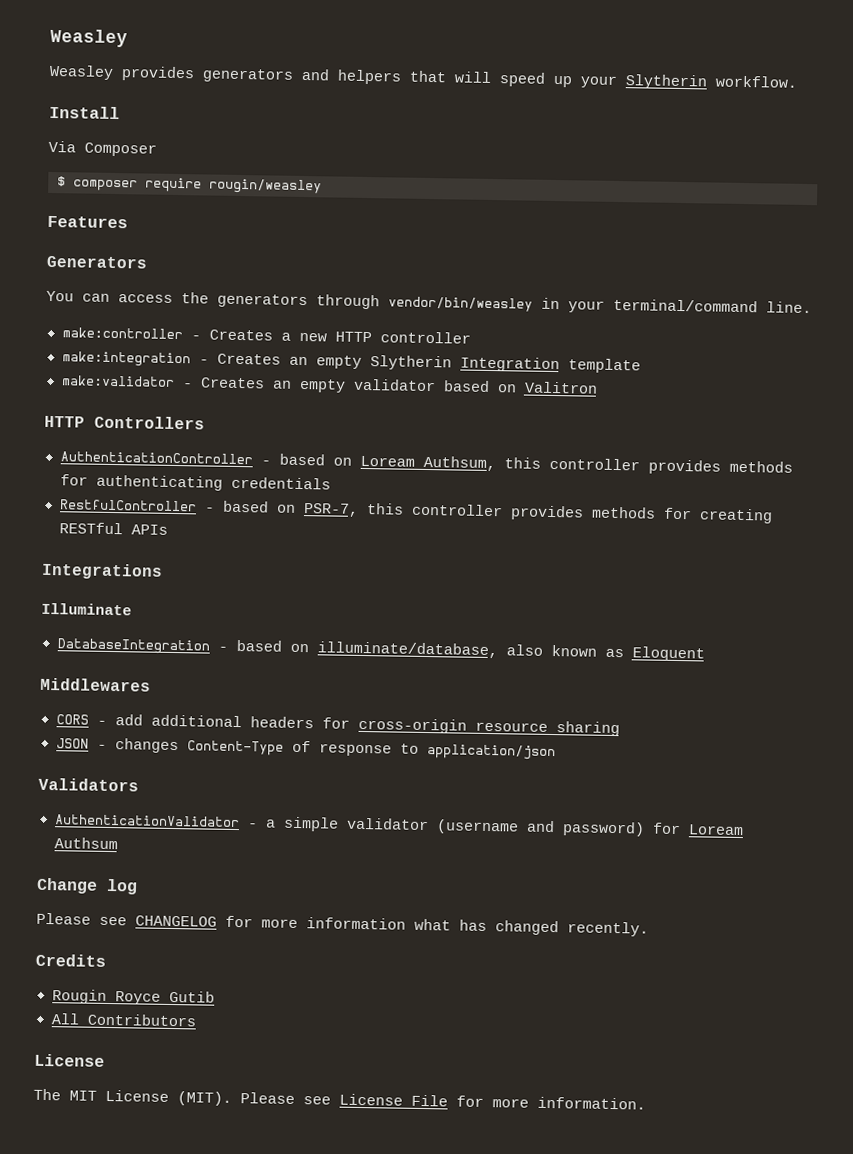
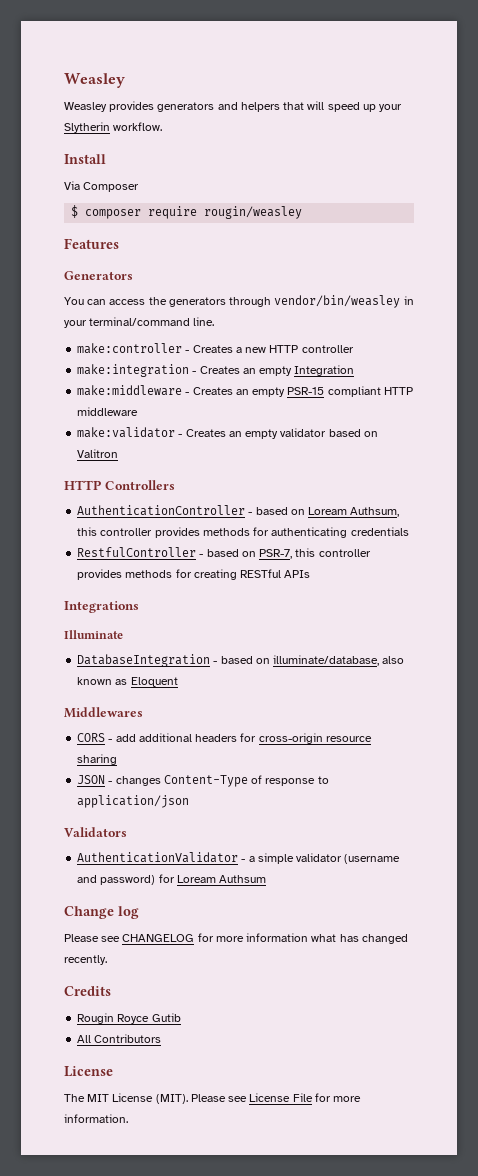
[369,355,452,371] Slytherin -> (293, 371) none
[567,358,641,374] template -> [77,385,413,397] [77,407,139,416] // make:middleware - Creates an empty PSR-15 compliant HTTP middleware

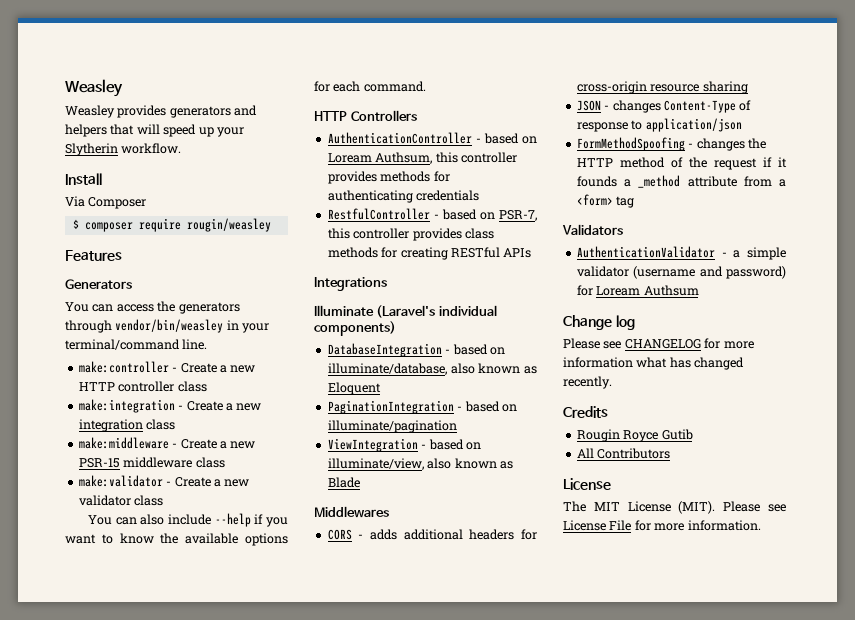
[192,345,233,353] Creates -> [180,363,217,373] Create
(354, 349) none -> [177,381,207,392] class
[199,365,355,376] [77,385,413,397] Creates an empty Integration // make:middleware - Creates an empty PSR-15 compliant HTTP -> [186,401,262,411] [78,419,176,432] [78,437,256,449] [78,458,120,468] Create a new integration class // make:middleware - Create a new PSR-15
(139, 411) none -> [195,457,225,468] class
[185,428,378,439] [77,449,119,458] Creates an empty validator based on Valitron -> [174,477,250,487] [78,495,164,506] [88,513,288,527] [65,533,288,546] [314,81,426,92] Create a new validator class // You can also include --help if you want to know the available options for each command.
(123, 574) none -> [464,228,494,239] class
(123, 634) none -> [376,305,497,318] [314,321,396,336] (Laravel's individual components)
(178, 682) none -> [327,400,517,414] [327,420,457,433] [327,438,481,452] [327,458,513,470] [327,477,360,488] // PaginationIntegration - based on illuminate/pagination // ViewIntegration - based on illuminate/view, also known as Blade
[115,734,136,742] add -> [370,529,398,540] adds
(190, 801) none -> [576,137,766,151] [576,157,787,170] [576,175,786,188] [576,194,635,208] // FormMethodSpoofing - changes the HTTP method of the request if it founds a _method attribute from a <form> tag

